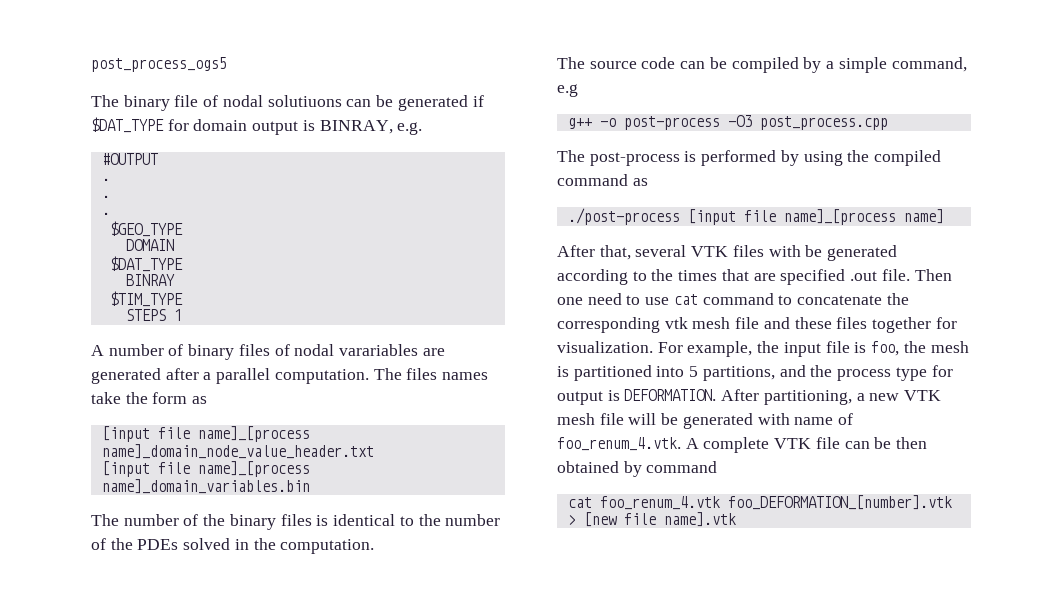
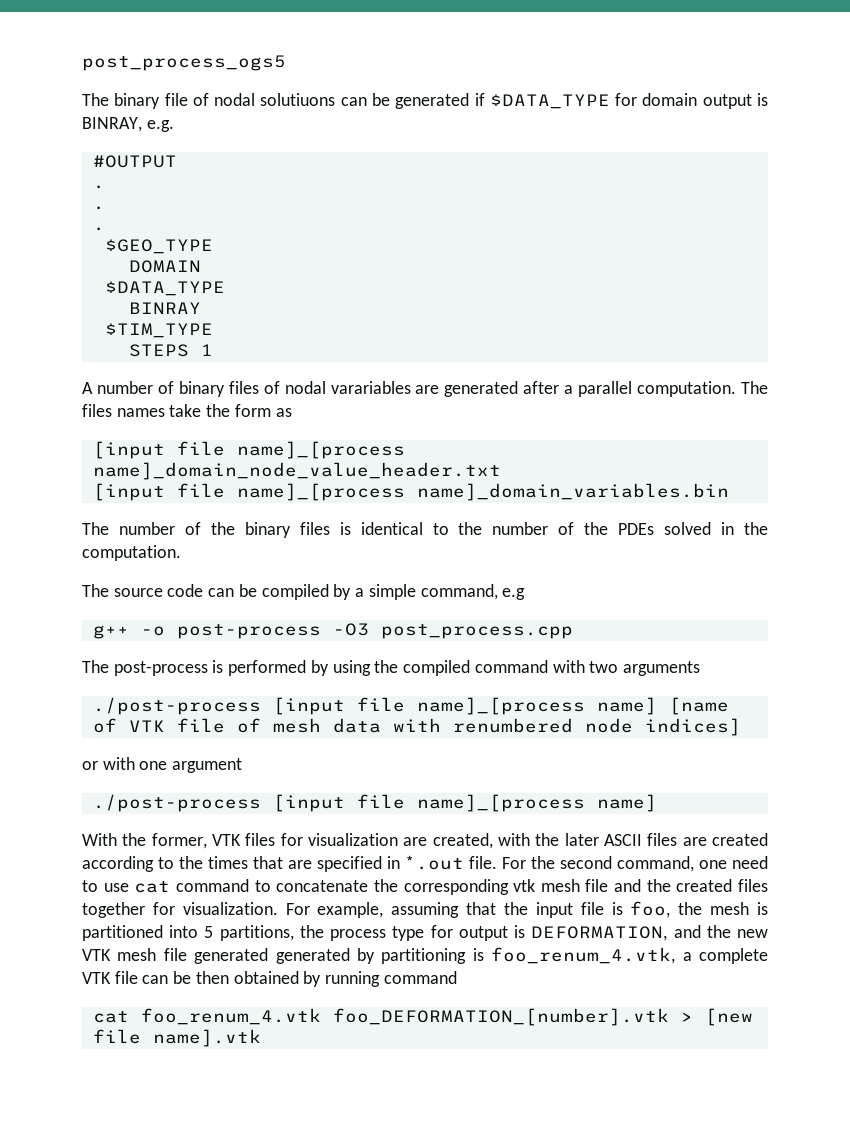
[91,117,164,133] $DAT_TYPE -> [489,94,610,109] $DATA_TYPE
[109,256,183,272] $DAT_TYPE -> [104,281,225,296] $DATA_TYPE
[632,178,648,186] as -> [552,660,700,676] [92,697,729,715] [92,718,741,736] [82,757,243,773] with two arguments // ./post-process [input file name]_[process name] [name of VTK file of mesh data with renumbered node indices] // or with one argument
[557,245,898,261] After that, several VTK files with be generated -> [82,833,768,849] With the former, VTK files for visualization are created, with the later ASCII files are created
[850,269,952,281] .out file. Then -> [386,855,695,872] in *.out file. For the second command,
[794,317,832,329] these -> [646,879,733,892] the created
(753, 349) none -> [391,902,497,918] assuming that
[779,365,806,377] and -> (294, 933) none
[624,389,942,405] [557,413,854,429] [557,437,699,451] DEFORMATION. After partitioning, a new VTK mesh file will be generated with name of foo_renum_4.vtk. A -> [531,925,769,941] [82,947,692,964] DEFORMATION, and the new VTK mesh file generated generated by partitioning is foo_renum_4.vtk, a
(642, 469) none -> [325,971,381,987] running

